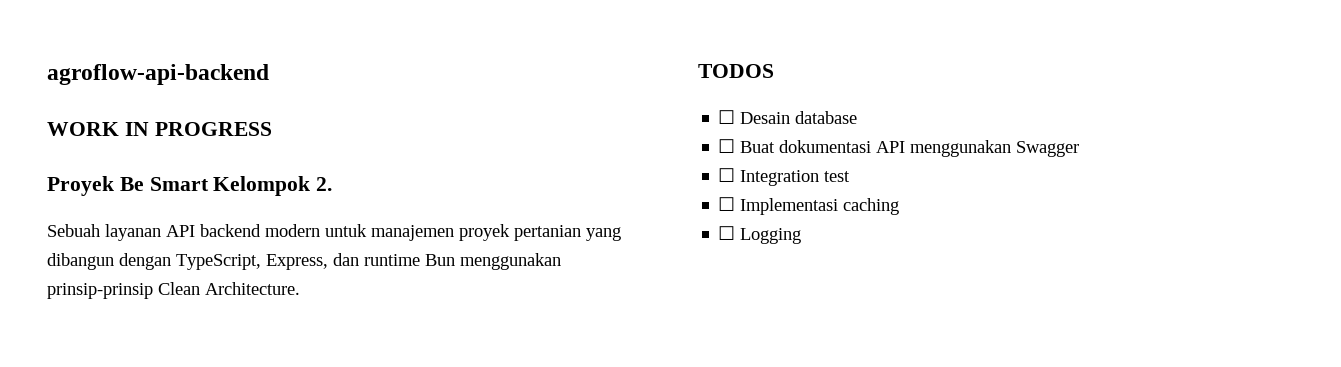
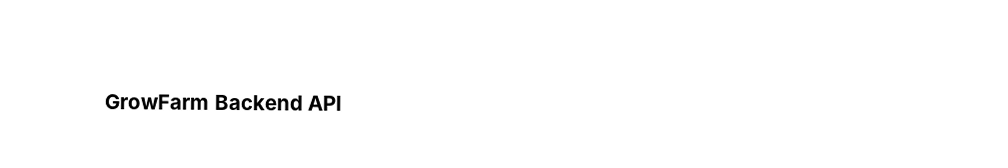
[47,64,269,85] [47,122,272,136] [47,176,333,196] [47,224,621,241] [47,253,561,270] [47,282,300,299] [698,64,774,78] [718,110,858,124] [718,139,1080,157] [718,168,851,186] [718,197,900,215] [718,226,802,244] agroflow-api-backend // WORK IN PROGRESS // Proyek Be Smart Kelompok 2. // Sebuah layanan API backend modern untuk manajemen proyek pertanian yang dibangun dengan TypeScript, Express, dan runtime Bun menggunakan prinsip-prinsip Clean Architecture. // TODOS // ☐ Desain database // ☐ Buat dokumentasi API menggunakan Swagger // ☐ Integration test // ☐ Implementasi caching // ☐ Logging -> [104,94,343,111] GrowFarm Backend API

